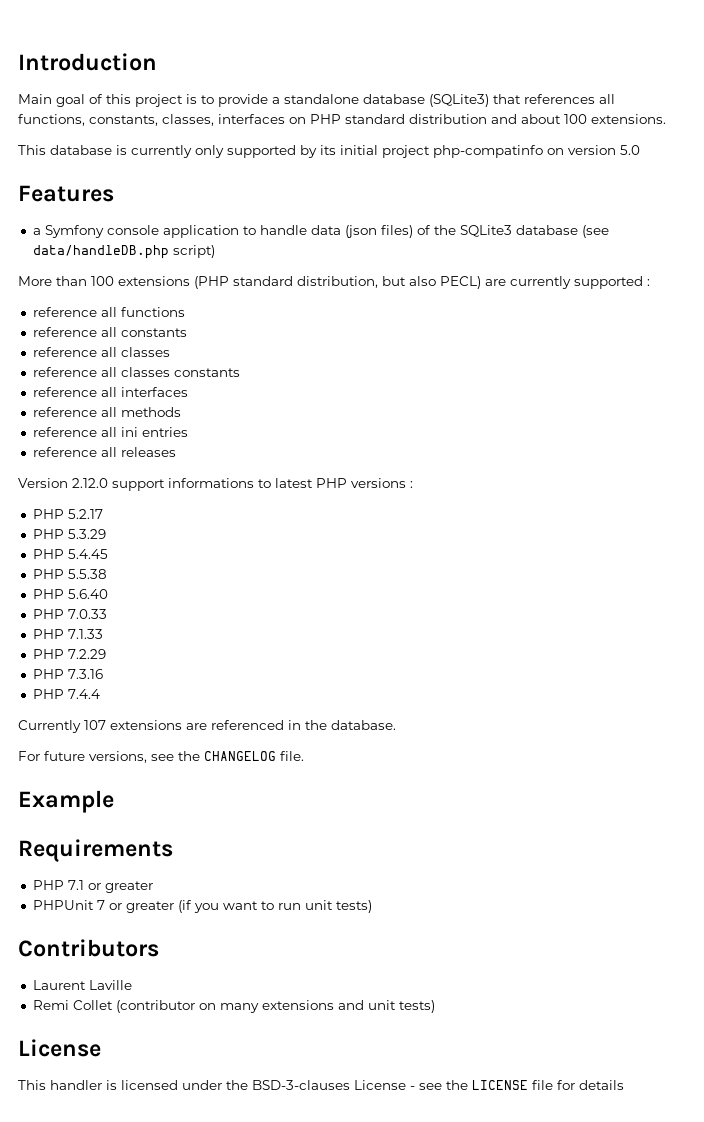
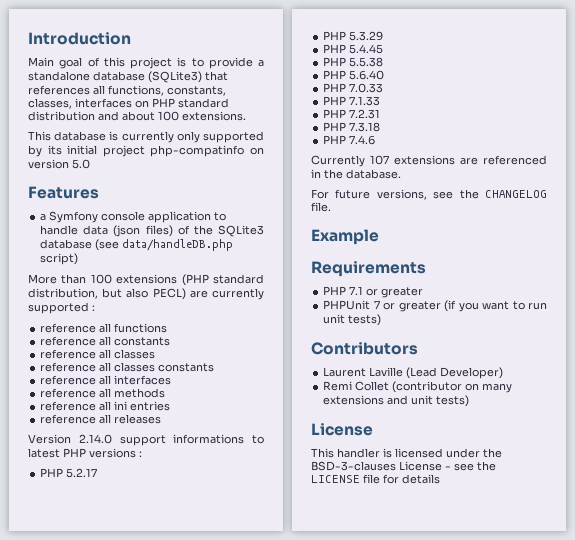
[72,478,108,488] 2.12.0 -> [78,434,112,444] 2.14.0
[67,649,106,659] [32,669,103,679] [32,689,100,699] 7.2.29 // PHP 7.3.16 // PHP 7.4.4 -> [349,109,381,119] [323,122,381,132] [323,135,376,145] 7.2.31 // PHP 7.3.18 // PHP 7.4.6
(132, 985) none -> [406,367,504,379] (Lead Developer)

